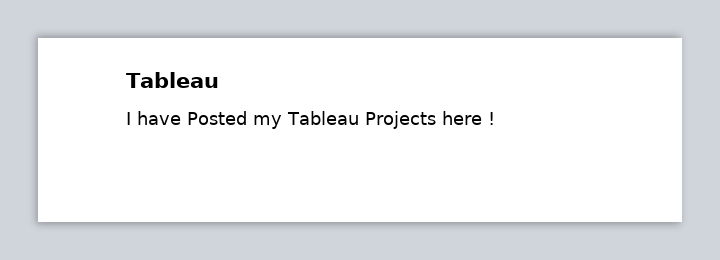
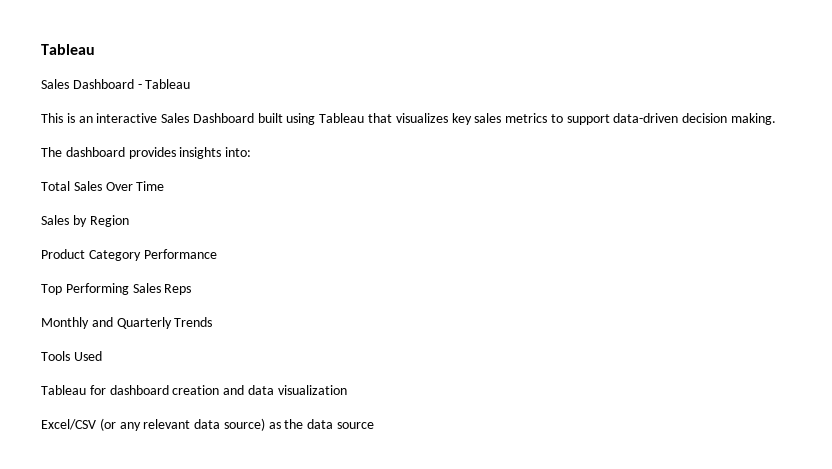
[126,72,219,88] [126,111,495,129] Tableau // I have Posted my Tableau Projects here ! -> [41,44,95,55] [41,79,191,89] [41,113,777,125] [41,147,252,159] [41,181,165,191] [41,215,129,227] [41,249,217,261] [41,283,192,295] [41,317,213,329] [41,351,102,361] [41,385,347,395] [41,418,375,431] Tableau // Sales Dashboard - Tableau // This is an interactive Sales Dashboard built using Tableau that visualizes key sales metrics to support data-driven decision making. // The dashboard provides insights into: // Total Sales Over Time // Sales by Region // Product Category Performance // Top Performing Sales Reps // Monthly and Quarterly Trends // Tools Used // Tableau for dashboard creation and data visualization // Excel/CSV (or any relevant data source) as the data source

